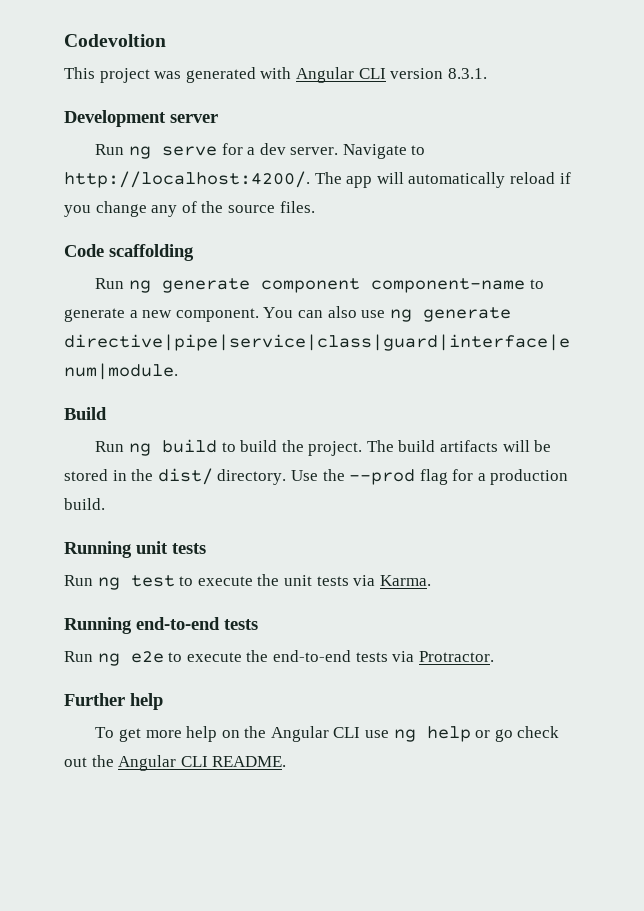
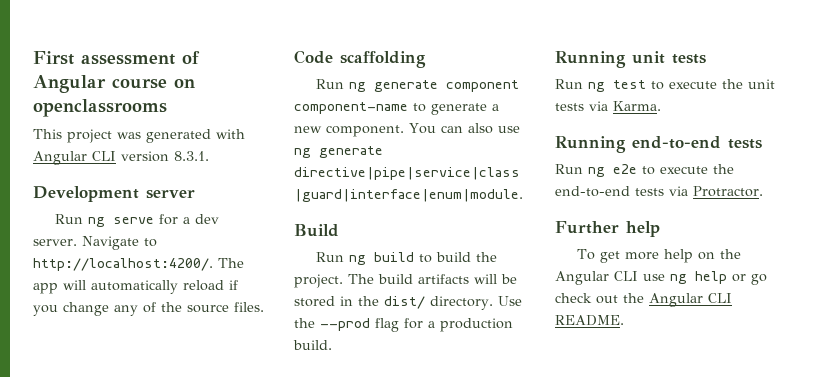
[64,34,166,47] Codevoltion -> [33,51,200,65] [33,75,195,93] [33,99,167,117] First assessment of Angular course on openclassrooms

